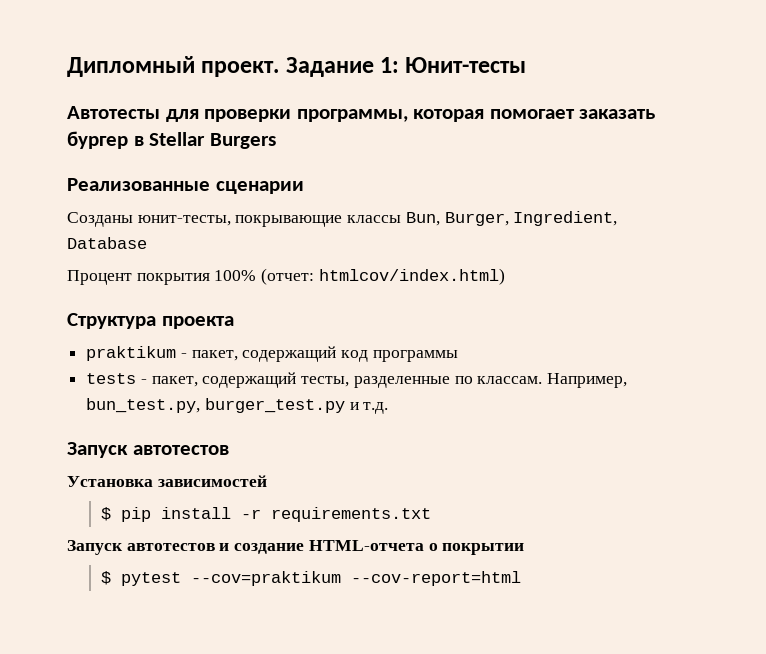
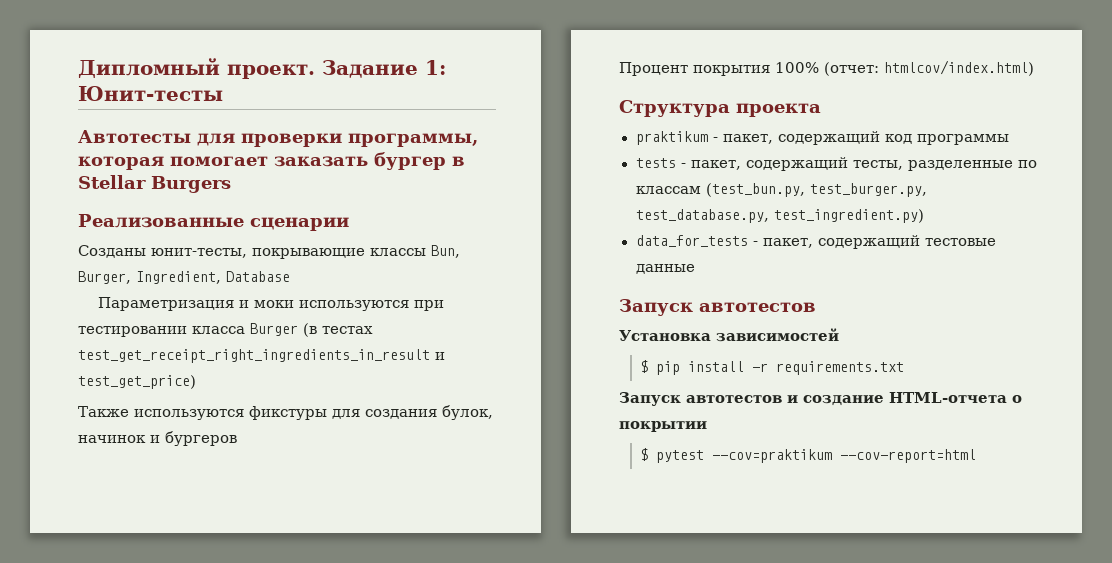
(147, 243) none -> [97,297,444,311] [78,323,373,337] [78,349,445,363] [78,375,196,389] [78,405,493,420] [78,431,237,446] // Параметризация и моки используются при тестировании класса Burger (в тестах test_get_receipt_right_ingredients_in_result и test_get_price) // Также используются фикстуры для создания булок, начинок и бургеров
[477,373,628,388] [86,398,389,414] классам. Например, bun_test.py, burger_test.py и т.д. -> [635,183,927,197] [635,209,924,223] [635,235,996,249] [635,264,695,274] классам (test_bun.py, test_burger.py, test_database.py, test_ingredient.py) // data_for_tests - пакет, содержащий тестовые данные

